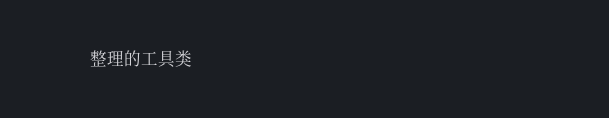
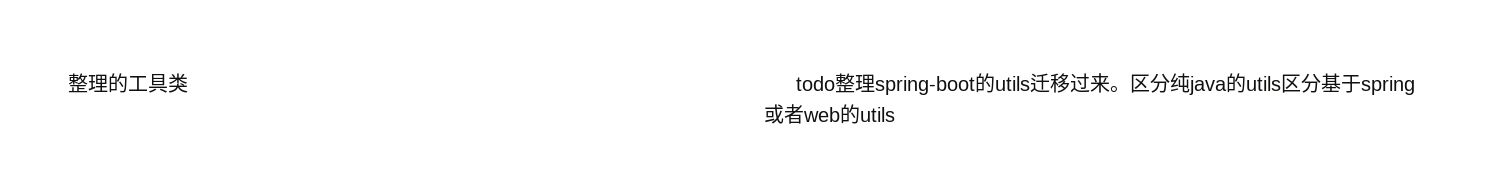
(192, 58) none -> [796,73,1416,95] [764,104,895,124] // todo整理spring-boot的utils迁移过来。区分纯java的utils区分基于spring或者web的utils

